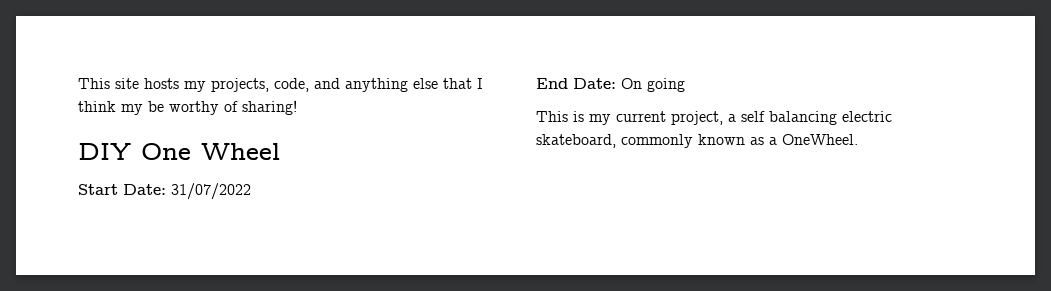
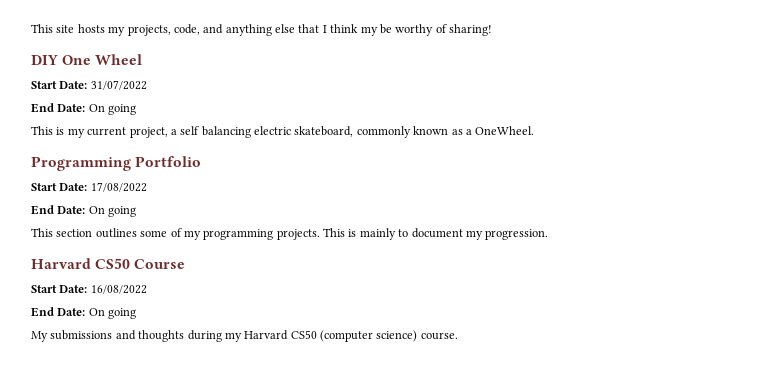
(858, 139) none -> [31,156,202,171] [31,182,147,192] [31,205,137,217] [31,228,549,240] [31,258,186,269] [31,285,147,294] [31,307,137,319] [31,330,458,342] // Programming Portfolio // Start Date: 17/08/2022 // End Date: On going // This section outlines some of my programming projects. This is mainly to document my progression. // Harvard CS50 Course // Start Date: 16/08/2022 // End Date: On going // My submissions and thoughts during my Harvard CS50 (computer science) course.

